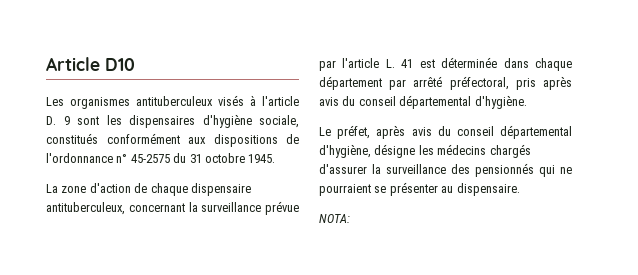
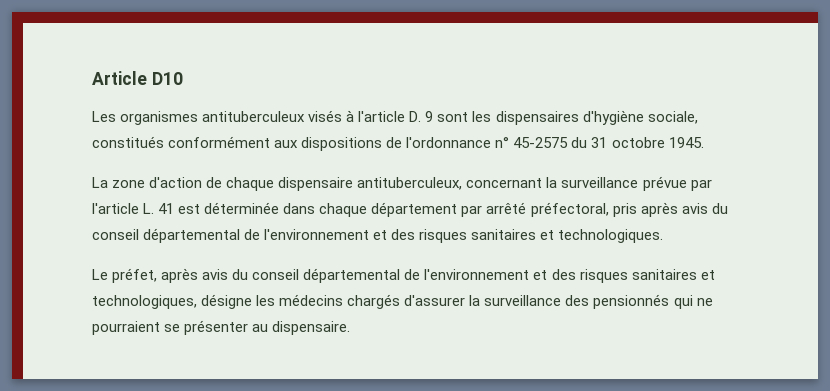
[474,95,527,109] d'hygiène. -> [244,229,664,243] de l'environnement et des risques sanitaires et technologiques.
[319,144,371,158] d'hygiène, -> [404,269,715,283] [92,295,197,309] de l'environnement et des risques sanitaires et technologiques,
[319,214,350,223] // NOTA: -> (351, 328) none

